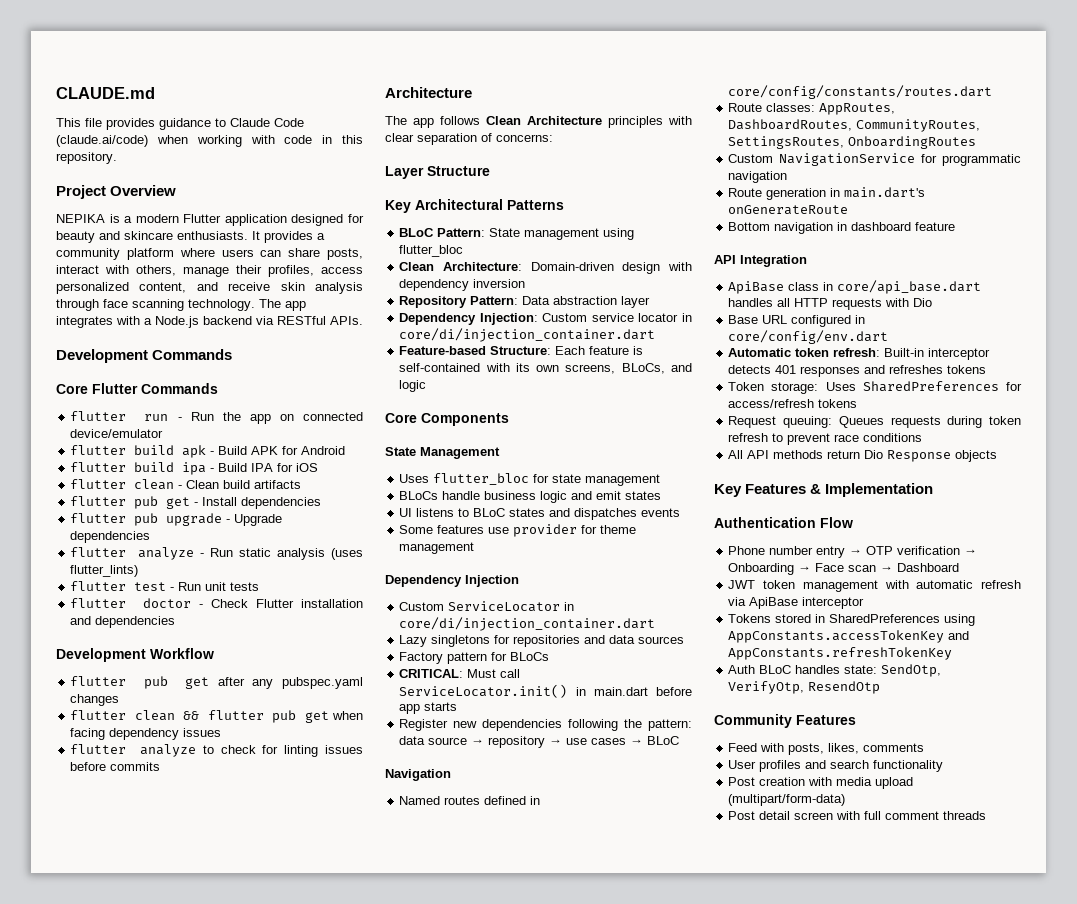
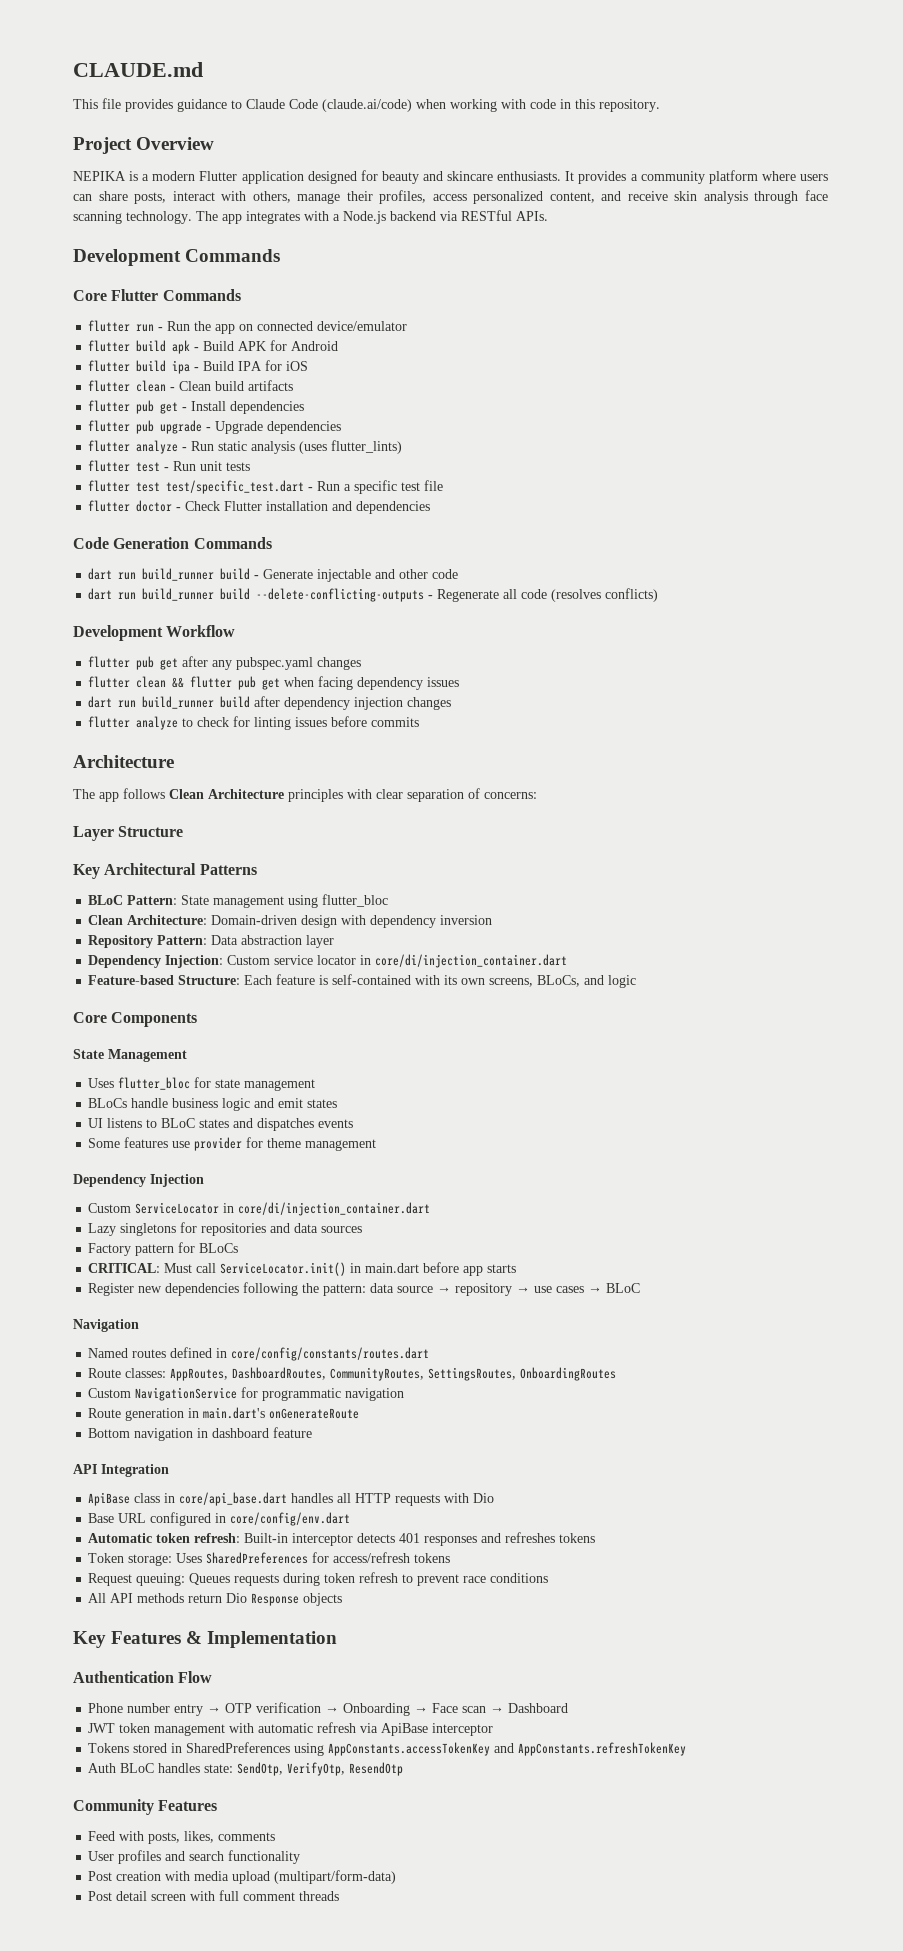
(260, 586) none -> [88,480,444,494] // flutter test test/specific_test.dart - Run a specific test file
(176, 622) none -> [73,537,272,549] [88,568,459,582] [88,588,659,602] // Code Generation Commands // dart run build_runner build - Generate injectable and other code // dart run build_runner build --delete-conflicting-outputs - Regenerate all code (resolves conflicts)
(222, 732) none -> [88,696,452,710] // dart run build_runner build after dependency injection changes

